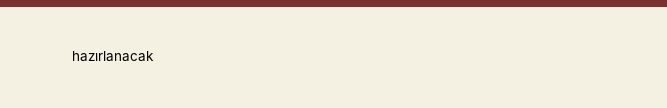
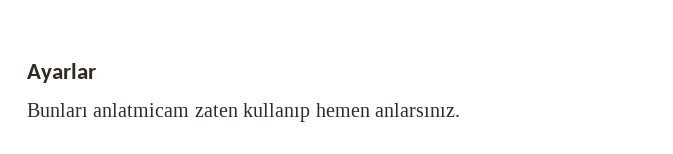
[72,51,154,62] hazırlanacak -> [27,63,96,83] [27,103,460,122] Ayarlar // Bunları anlatmicam zaten kullanıp hemen anlarsınız.

